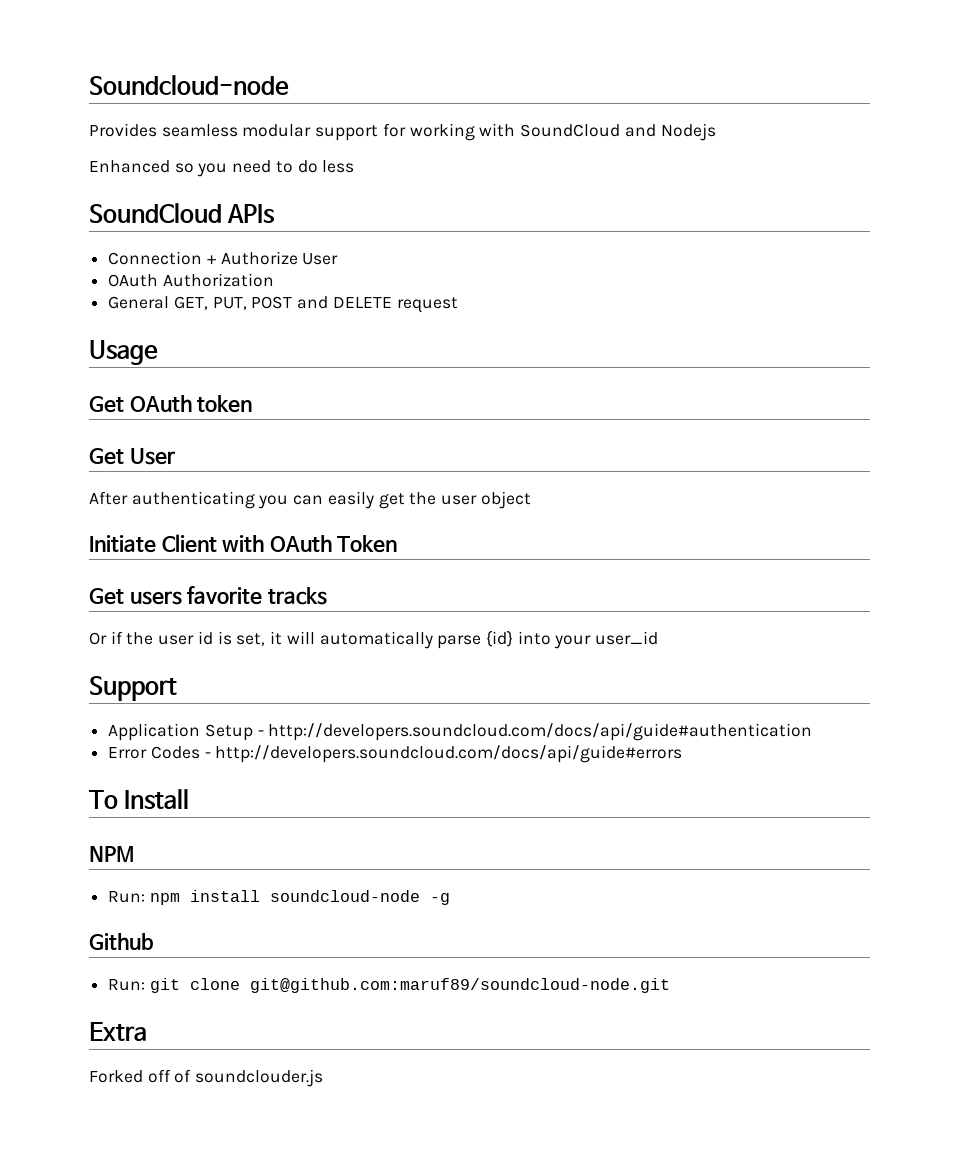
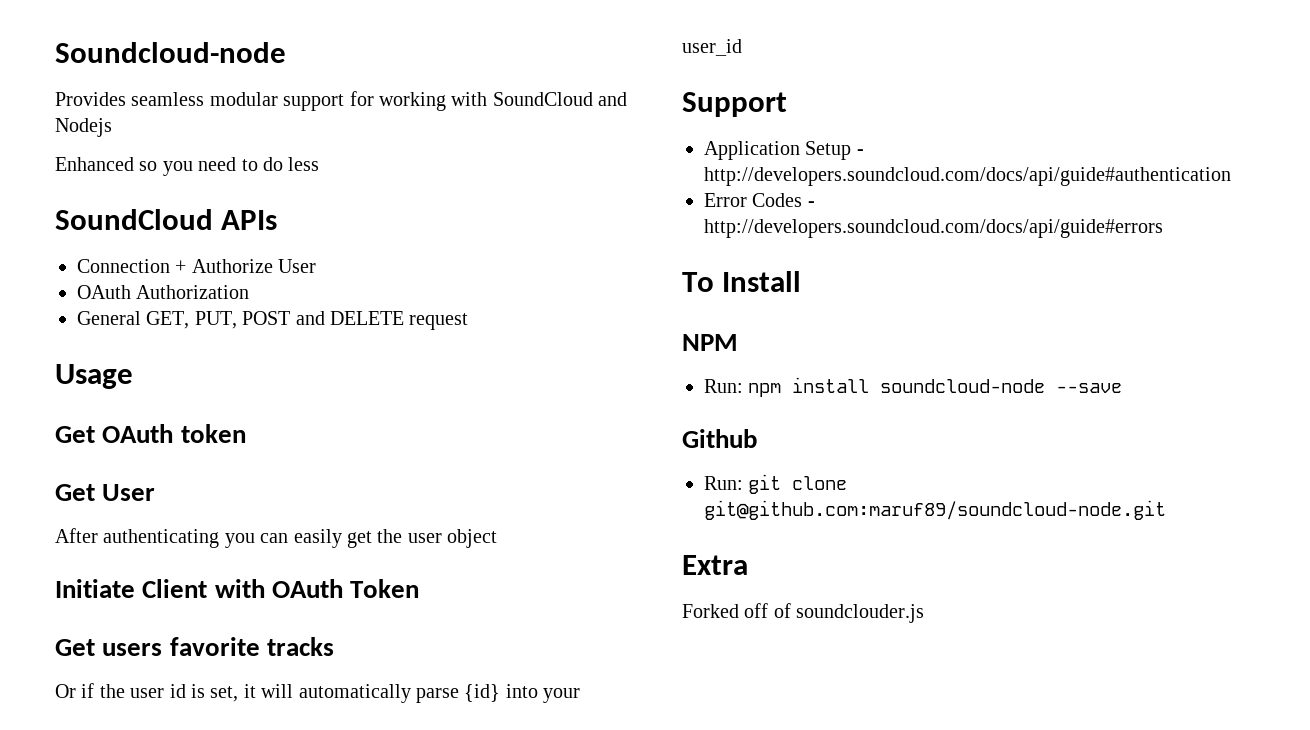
[429,893,450,905] -g -> [1056,383,1123,393] --save

